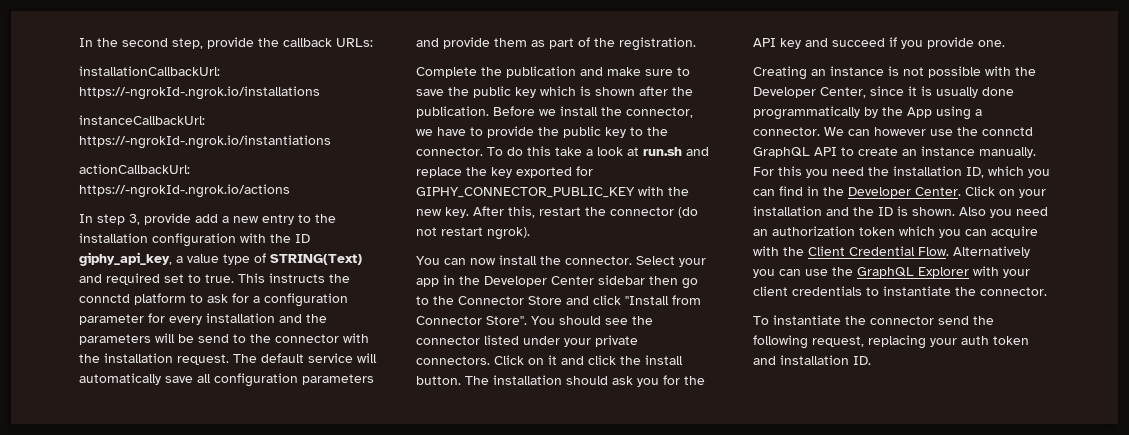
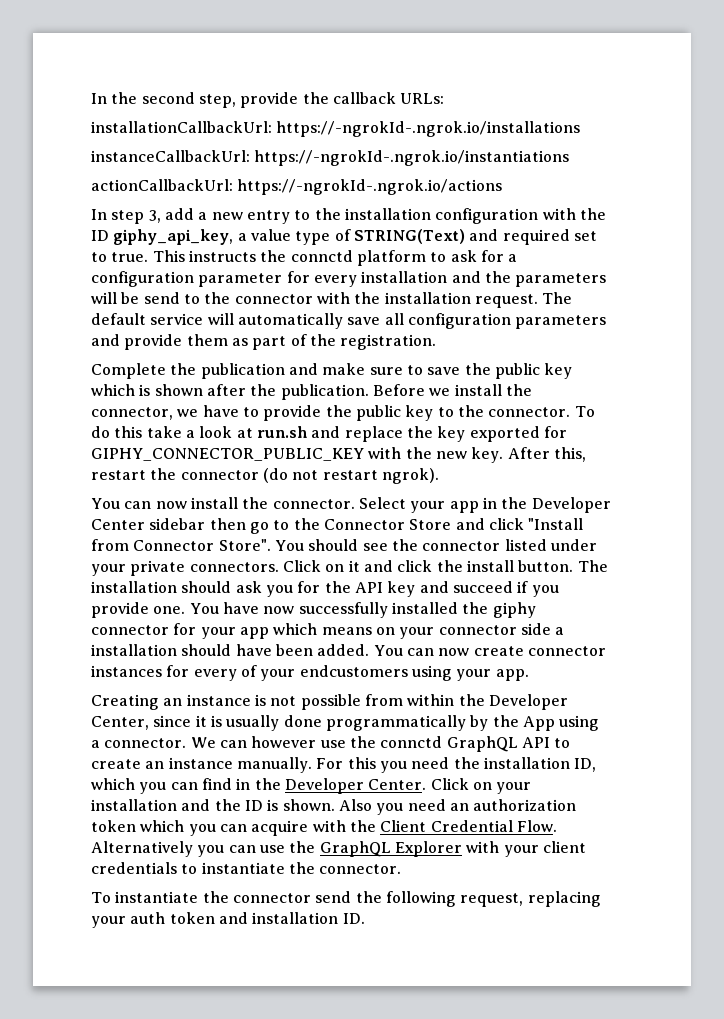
[144,213,191,225] provide -> (161, 216) none
(1005, 43) none -> [189,602,536,618] [91,623,565,639] [91,644,606,656] [91,665,529,681] You have now successfully installed the giphy connector for your app which means on your connector side a installation should have been added. You can now create connector instances for every of your endcustomers using your app.
[985,66,1011,76] with -> [364,694,455,706] from within

